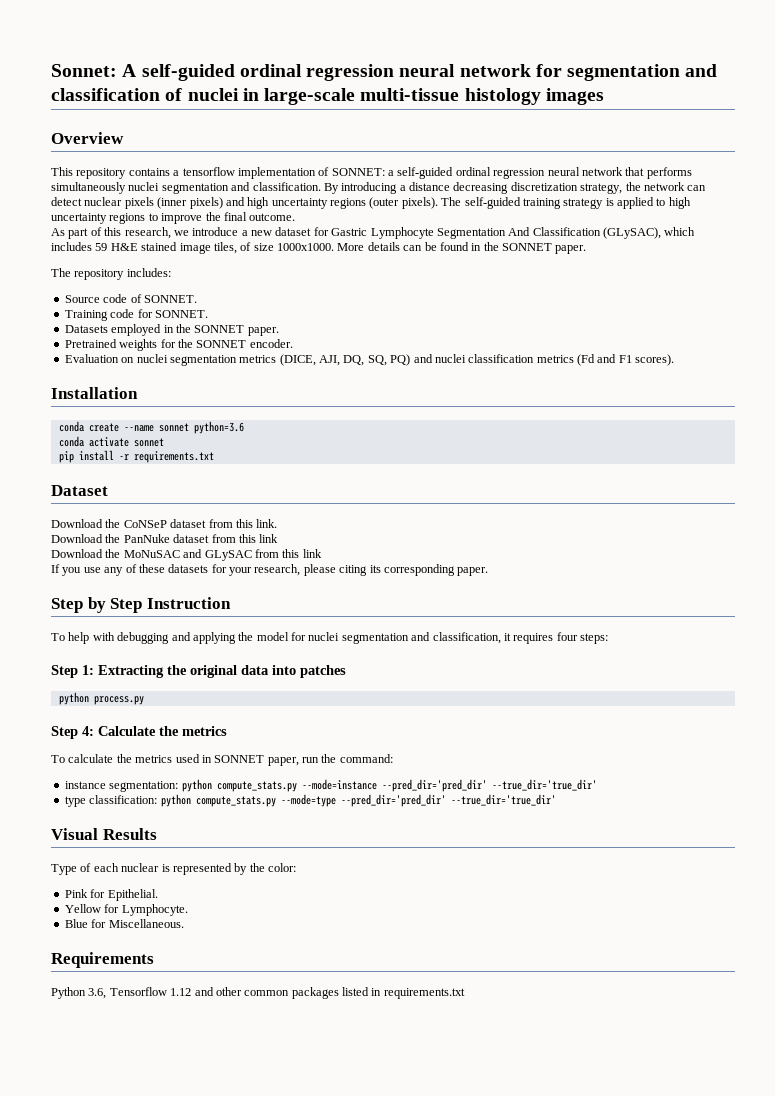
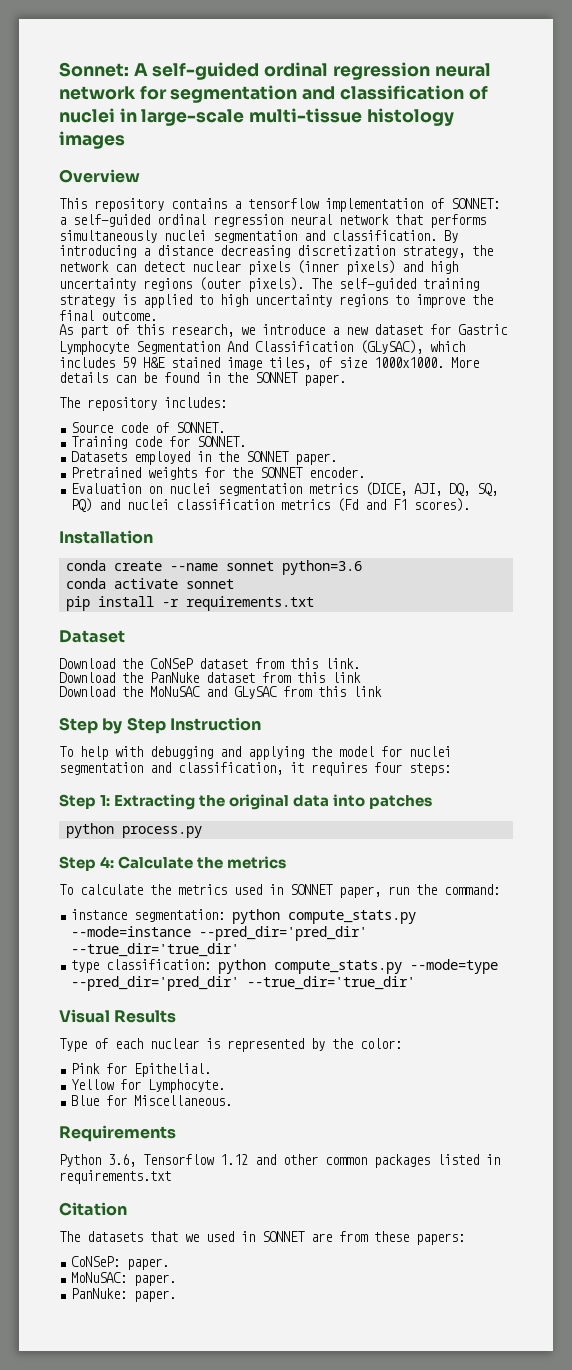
[51,564,489,576] // If you use any of these datasets for your research, please citing its corresponding paper. -> (382, 691) none
(465, 993) none -> [59,1202,127,1216] [59,1231,465,1245] [71,1256,170,1270] [71,1272,177,1286] [71,1288,177,1302] // Citation // The datasets that we used in SONNET are from these papers: // CoNSeP: paper. // MoNuSAC: paper. // PanNuke: paper.

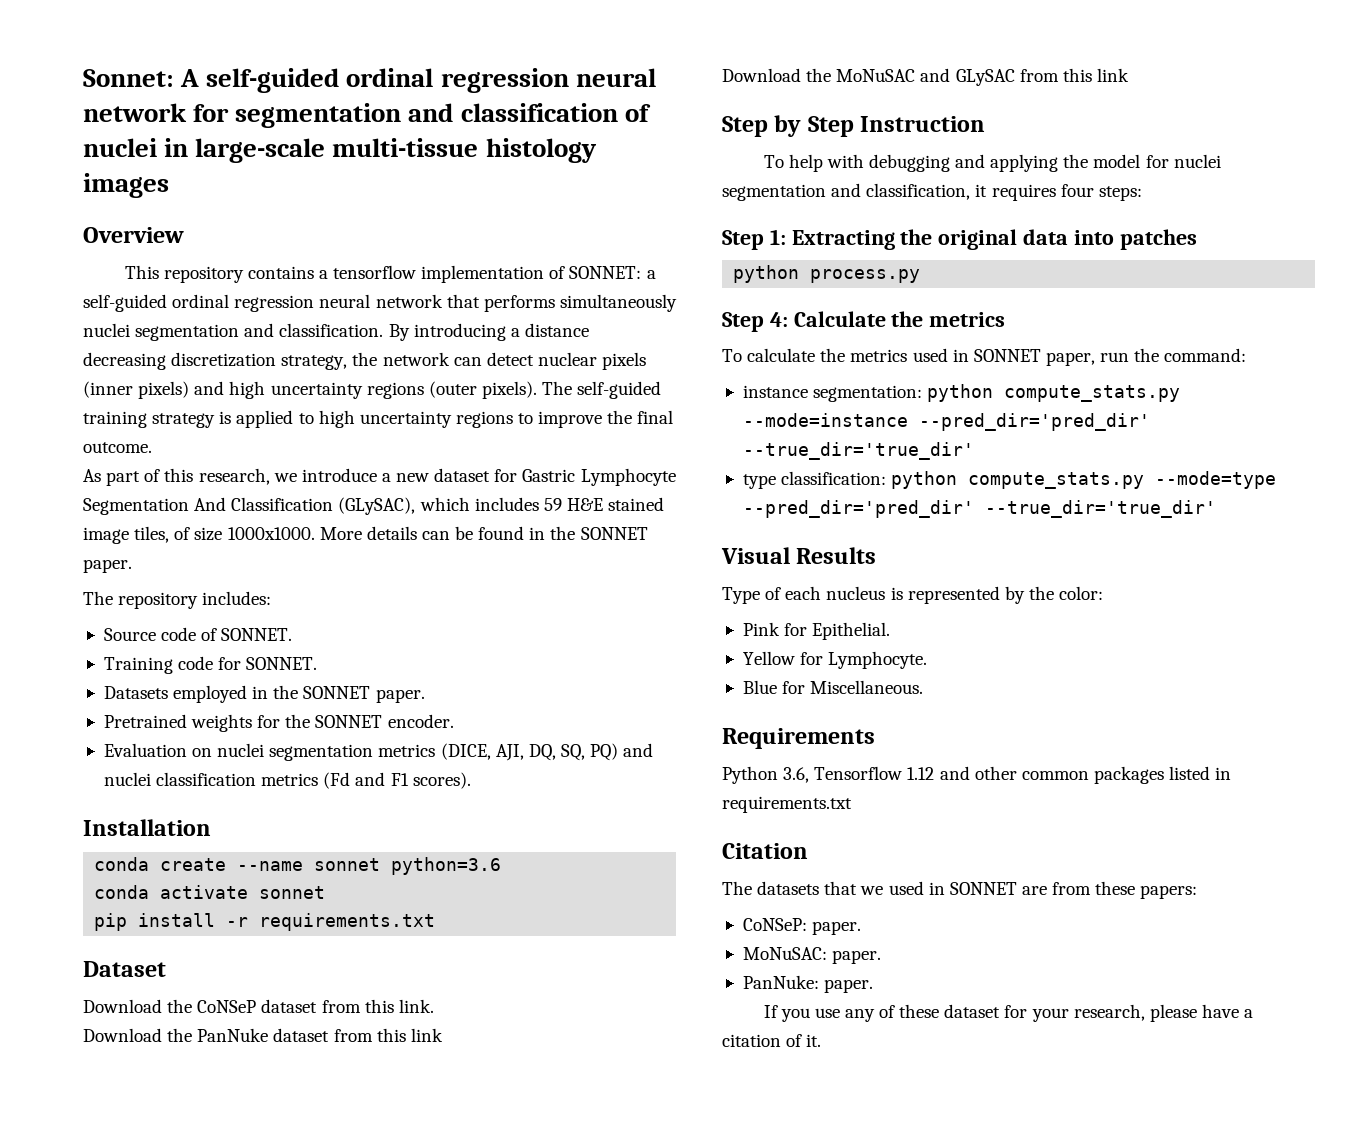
[150,1038,199,1049] nuclear -> [826,586,886,600] nucleus
(177, 1296) none -> [763,1004,1254,1022] [722,1034,822,1047] // If you use any of these dataset for your research, please have a citation of it.

